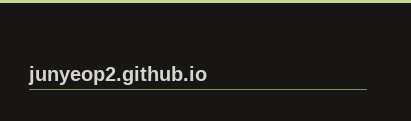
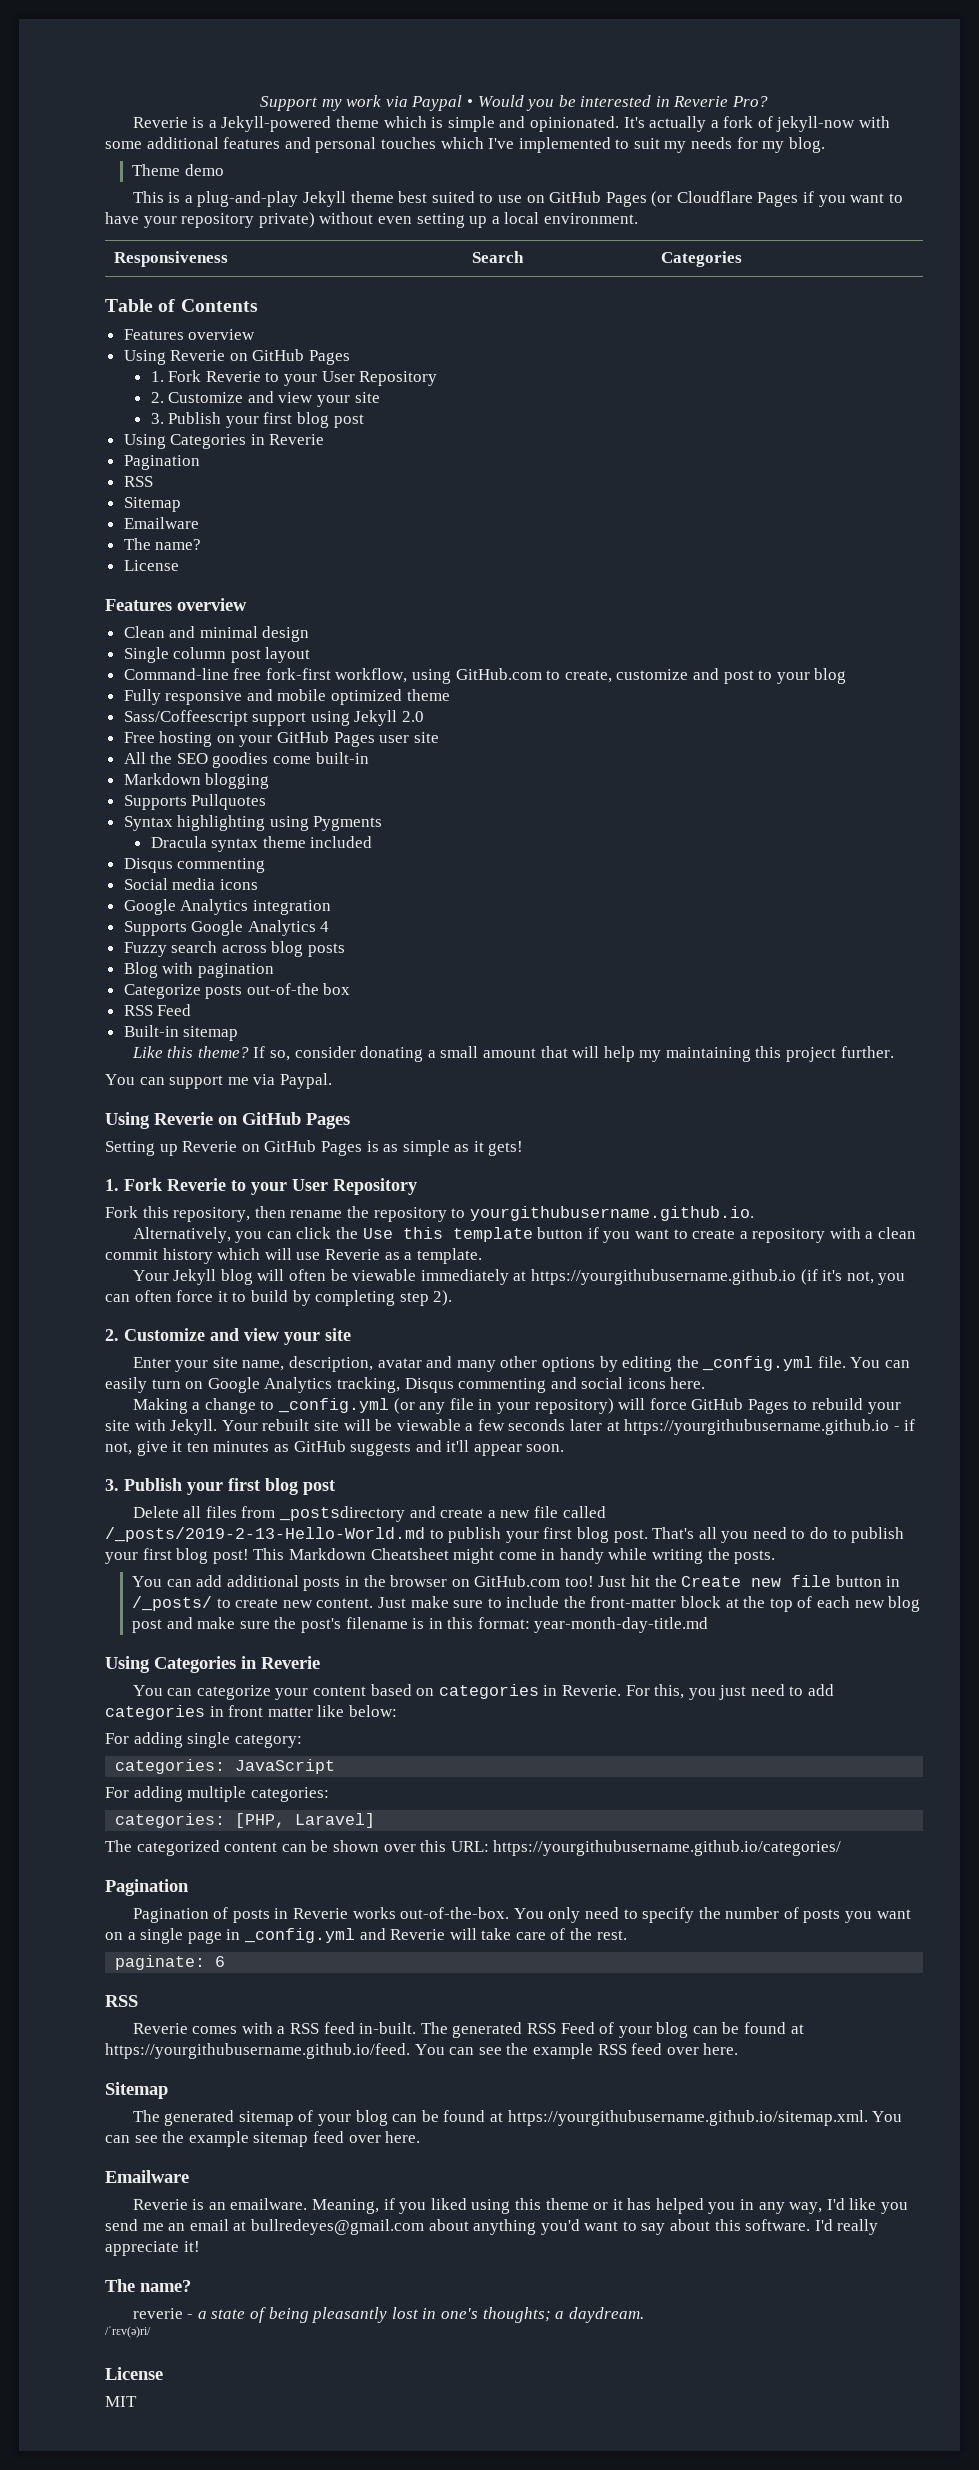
[28,66,207,85] junyeop2.github.io -> [259,95,769,111] [132,116,891,132] [105,137,825,153] [131,164,224,176] [132,191,903,207] [105,212,638,228] [114,251,229,267] [472,251,525,263] [661,251,743,267] [105,299,258,312] [123,329,256,340] [123,349,351,365] [150,370,438,386] [150,391,380,407] [150,412,364,428] [123,434,325,449] [123,455,200,470] [123,476,153,487] [123,497,181,512] [123,517,199,529] [123,538,202,550] [123,560,179,571] [105,598,247,611] [123,626,310,642] [123,647,311,663] [123,668,847,684] [123,689,450,705] [123,710,425,726] [123,731,439,747] [123,752,369,768] [123,773,270,789] [123,794,267,810] [123,815,383,831] [150,836,373,852] [123,858,266,873] [123,878,258,890] [123,899,331,915] [123,920,330,936] [123,941,346,957] [123,962,274,978] [123,983,351,999] [123,1004,192,1016] [123,1025,239,1041] [131,1046,894,1062] [105,1073,332,1089] [105,1112,350,1129] [105,1140,524,1156] [105,1178,417,1195] [105,1206,754,1222] [132,1227,917,1243] [105,1248,482,1264] [132,1269,906,1285] [105,1290,453,1306] [105,1328,351,1345] [132,1356,911,1372] [105,1377,706,1393] [132,1398,901,1414] [105,1419,916,1435] [105,1440,565,1456] [105,1478,335,1495] [132,1506,606,1522] [105,1527,905,1543] [105,1548,776,1564] [131,1575,901,1591] [131,1596,921,1612] [131,1617,709,1633] [105,1656,320,1673] [132,1684,835,1700] [105,1705,397,1720] [105,1732,302,1748] [115,1759,336,1774] [105,1786,329,1802] [115,1813,376,1828] [105,1840,842,1856] [105,1879,189,1896] [132,1907,911,1923] [105,1928,627,1944] [115,1955,226,1970] [105,1995,138,2007] [132,2022,804,2038] [105,2043,739,2059] [105,2082,168,2099] [132,2110,903,2126] [105,2131,421,2147] [105,2170,189,2183] [132,2198,908,2214] [105,2219,879,2235] [105,2241,200,2256] [105,2279,191,2292] [132,2307,644,2323] [105,2326,151,2338] [105,2367,163,2380] [105,2396,137,2407] Support my work via Paypal • Would you be interested in Reverie Pro? // Reverie is a Jekyll-powered theme which is simple and opinionated. It's actually a fork of jekyll-now with some additional features and personal touches which I've implemented to suit my needs for my blog. // Theme demo // This is a plug-and-play Jekyll theme best suited to use on GitHub Pages (or Cloudflare Pages if you want to have your repository private) without even setting up a local environment. // Responsiveness | Search | Categories // Table of Contents // Features overview // Using Reverie on GitHub Pages // 1. Fork Reverie to your User Repository // 2. Customize and view your site // 3. Publish your first blog post // Using Categories in Reverie // Pagination // RSS // Sitemap // Emailware // The name? // License // Features overview // Clean and minimal design // Single column post layout // Command-line free fork-first workflow, using GitHub.com to create, customize and post to your blog // Fully responsive and mobile optimized theme // Sass/Coffeescript support using Jekyll 2.0 // Free hosting on your GitHub Pages user site // All the SEO goodies come built-in // Markdown blogging // Supports Pullquotes // Syntax highlighting using Pygments // Dracula syntax theme included // Disqus commenting // Social media icons // Google Analytics integration // Supports Google Analytics 4 // Fuzzy search across blog posts // Blog with pagination // Categorize posts out-of-the box // RSS Feed // Built-in sitemap // Like this theme? If so, consider donating a small amount that will help my maintaining this project further. // You can support me via Paypal. // Using Reverie on GitHub Pages // Setting up Reverie on GitHub Pages is as simple as it gets! // 1. Fork Reverie to your User Repository // Fork this repository, then rename the repository to yourgithubusername.github.io. // Alternatively, you can click the Use this template button if you want to create a repository with a clean commit history which will use Reverie as a template. // Your Jekyll blog will often be viewable immediately at https://yourgithubusername.github.io (if it's not, you can often force it to build by completing step 2). // 2. Customize and view your site // Enter your site name, description, avatar and many other options by editing the _config.yml file. You can easily turn on Google Analytics tracking, Disqus commenting and social icons here. // Making a change to _config.yml (or any file in your repository) will force GitHub Pages to rebuild your site with Jekyll. Your rebuilt site will be viewable a few seconds later at https://yourgithubusername.github.io - if not, give it ten minutes as GitHub suggests and it'll appear soon. // 3. Publish your first blog post // Delete all files from _postsdirectory and create a new file called /_posts/2019-2-13-Hello-World.md to publish your first blog post. That's all you need to do to publish your first blog post! This Markdown Cheatsheet might come in handy while writing the posts. // You can add additional posts in the browser on GitHub.com too! Just hit the Create new file button in /_posts/ to create new content. Just make sure to include the front-matter block at the top of each new blog post and make sure the post's filename is in this format: year-month-day-title.md // Using Categories in Reverie // You can categorize your content based on categories in Reverie. For this, you just need to add categories in front matter like below: // For adding single category: // categories: JavaScript // For adding multiple categories: // categories: [PHP, Laravel] // The categorized content can be shown over this URL: https://yourgithubusername.github.io/categories/ // Pagination // Pagination of posts in Reverie works out-of-the-box. You only need to specify the number of posts you want on a single page in _config.yml and Reverie will take care of the rest. // paginate: 6 // RSS // Reverie comes with a RSS feed in-built. The generated RSS Feed of your blog can be found at https://yourgithubusername.github.io/feed. You can see the example RSS feed over here. // Sitemap // The generated sitemap of your blog can be found at https://yourgithubusername.github.io/sitemap.xml. You can see the example sitemap feed over here. // Emailware // Reverie is an emailware. Meaning, if you liked using this theme or it has helped you in any way, I'd like you send me an email at bullredeyes@gmail.com about anything you'd want to say about this software. I'd really appreciate it! // The name? // reverie - a state of being pleasantly lost in one's thoughts; a daydream. // /ˈrɛv(ə)ri/ // License // MIT

